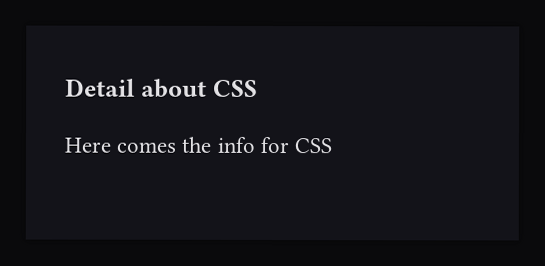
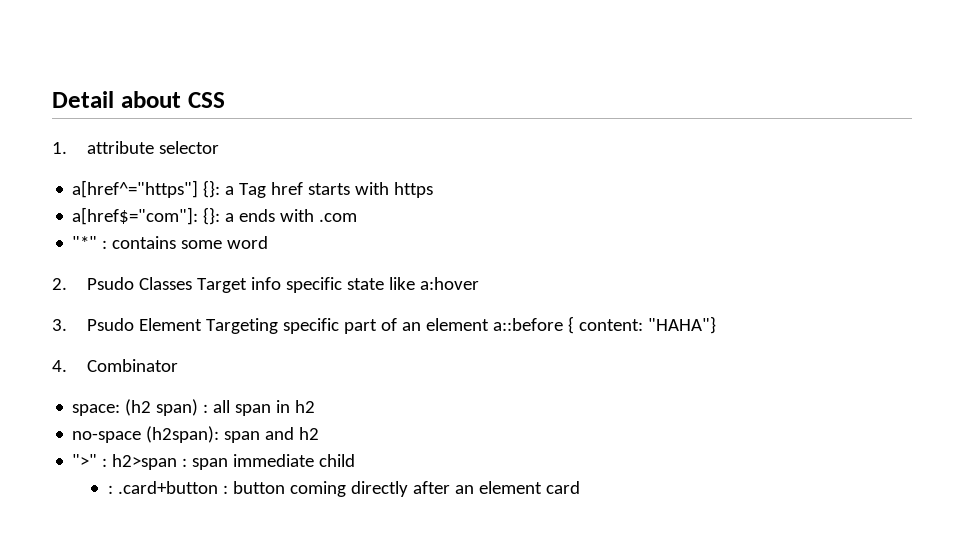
[64,136,333,154] Here comes the info for CSS -> [52,141,220,154] [72,180,434,198] [72,207,358,225] [72,236,269,249] [52,277,480,293] [52,316,717,334] [52,359,179,372] [72,399,316,416] [72,426,320,443] [72,454,356,470] [107,481,580,497] 1. attribute selector // a[href^="https"] {}: a Tag href starts with https // a[href$="com"]: {}: a ends with .com // "*" : contains some word // 2. Psudo Classes Target info specific state like a:hover // 3. Psudo Element Targeting specific part of an element a::before { content: "HAHA"} // 4. Combinator // space: (h2 span) : all span in h2 // no-space (h2span): span and h2 // ">" : h2>span : span immediate child // : .card+button : button coming directly after an element card

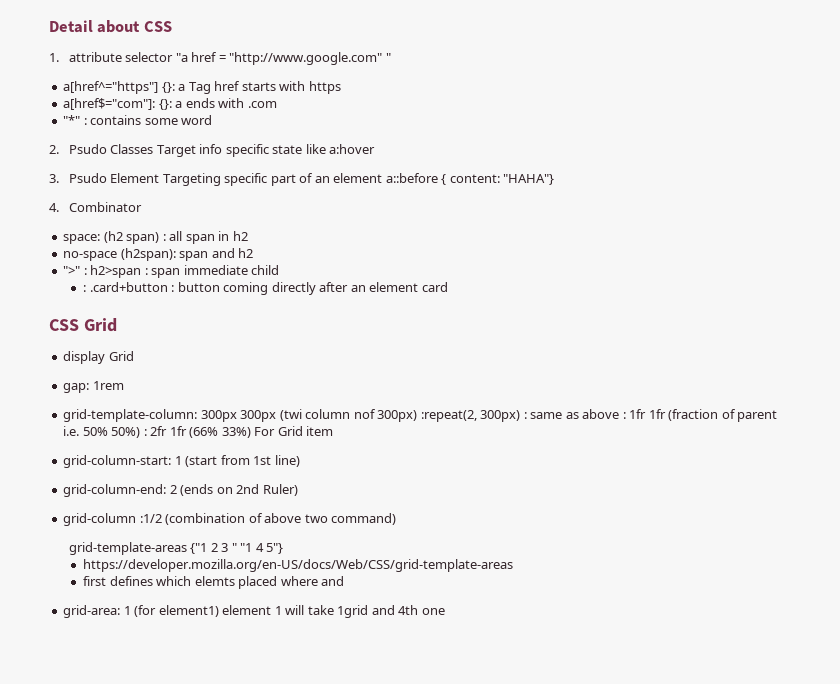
(220, 147) none -> [175,52,391,65] "a href = "http://www.google.com" "
(580, 487) none -> [49,318,117,332] [63,351,134,364] [63,381,124,393] [63,409,778,422] [63,426,334,438] [63,455,300,468] [63,484,298,497] [63,513,397,526] [68,542,284,555] [83,559,514,572] [83,576,345,589] [63,605,445,618] // CSS Grid // display Grid // gap: 1rem // grid-template-column: 300px 300px (twi column nof 300px) :repeat(2, 300px) : same as above : 1fr 1fr (fraction of parent i.e. 50% 50%) : 2fr 1fr (66% 33%) For Grid item // grid-column-start: 1 (start from 1st line) // grid-column-end: 2 (ends on 2nd Ruler) // grid-column :1/2 (combination of above two command) // grid-template-areas {"1 2 3 " "1 4 5"} // https://developer.mozilla.org/en-US/docs/Web/CSS/grid-template-areas // first defines which elemts placed where and // grid-area: 1 (for element1) element 1 will take 1grid and 4th one

